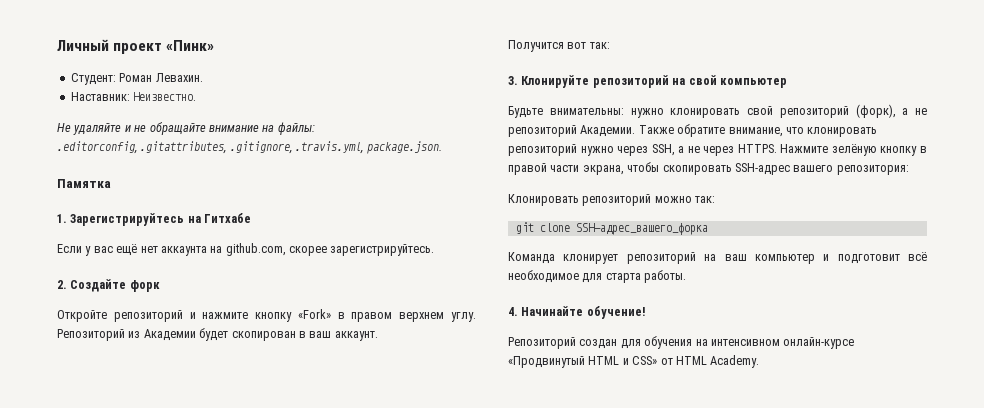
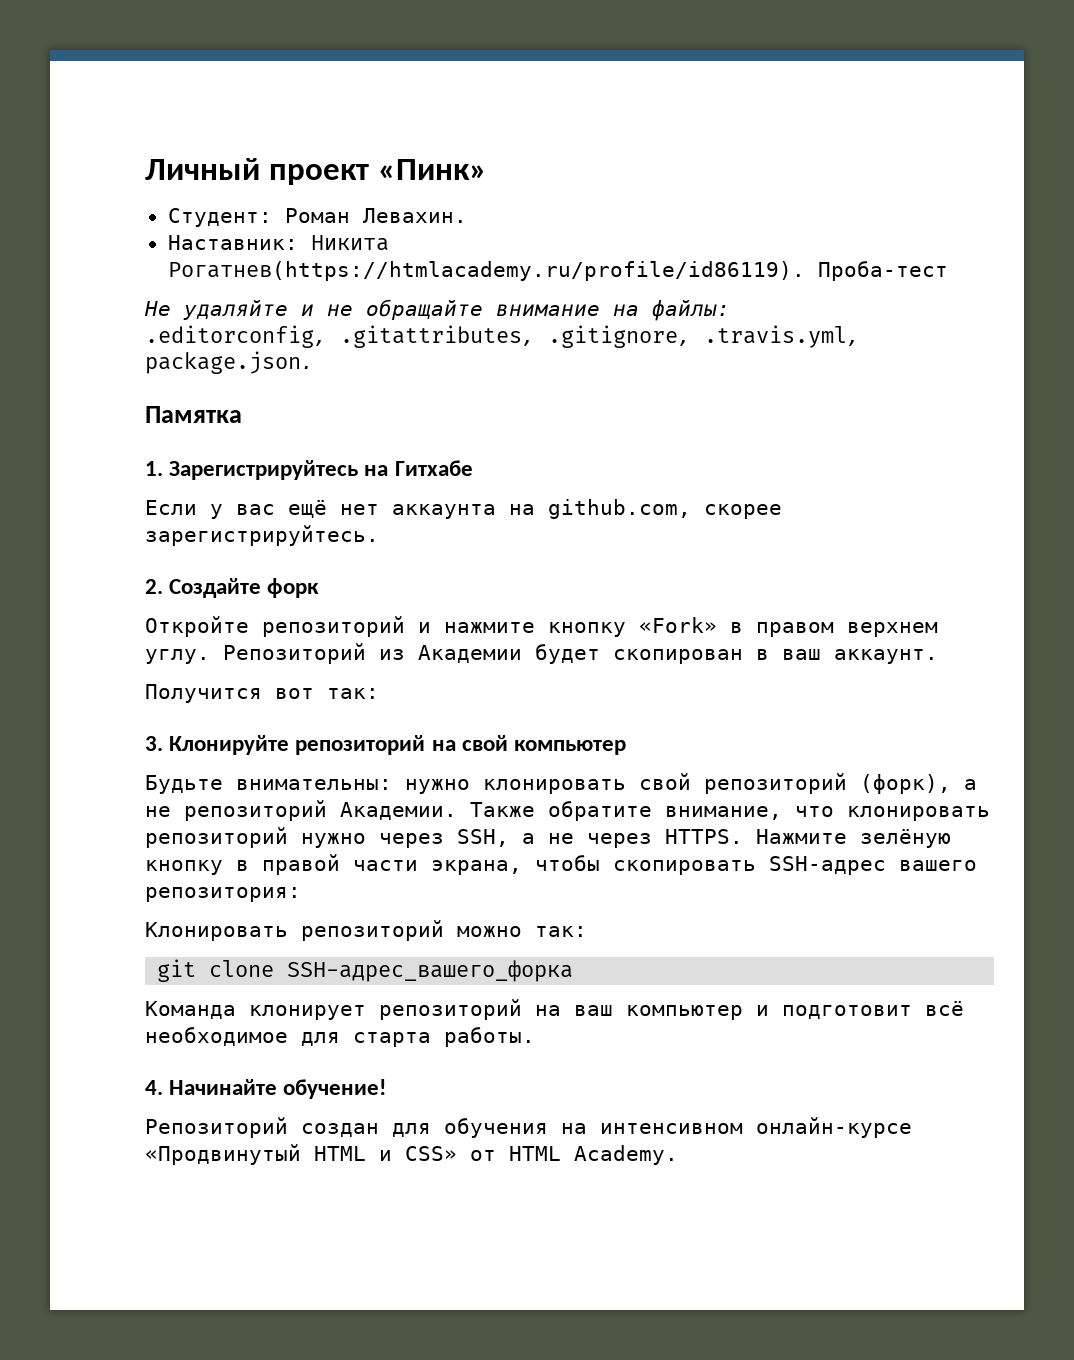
[133,92,197,101] Неизвестно. -> [310,235,389,251] [167,261,948,281] Никита Рогатнев(https://htmlacademy.ru/profile/id86119). Проба-тест

